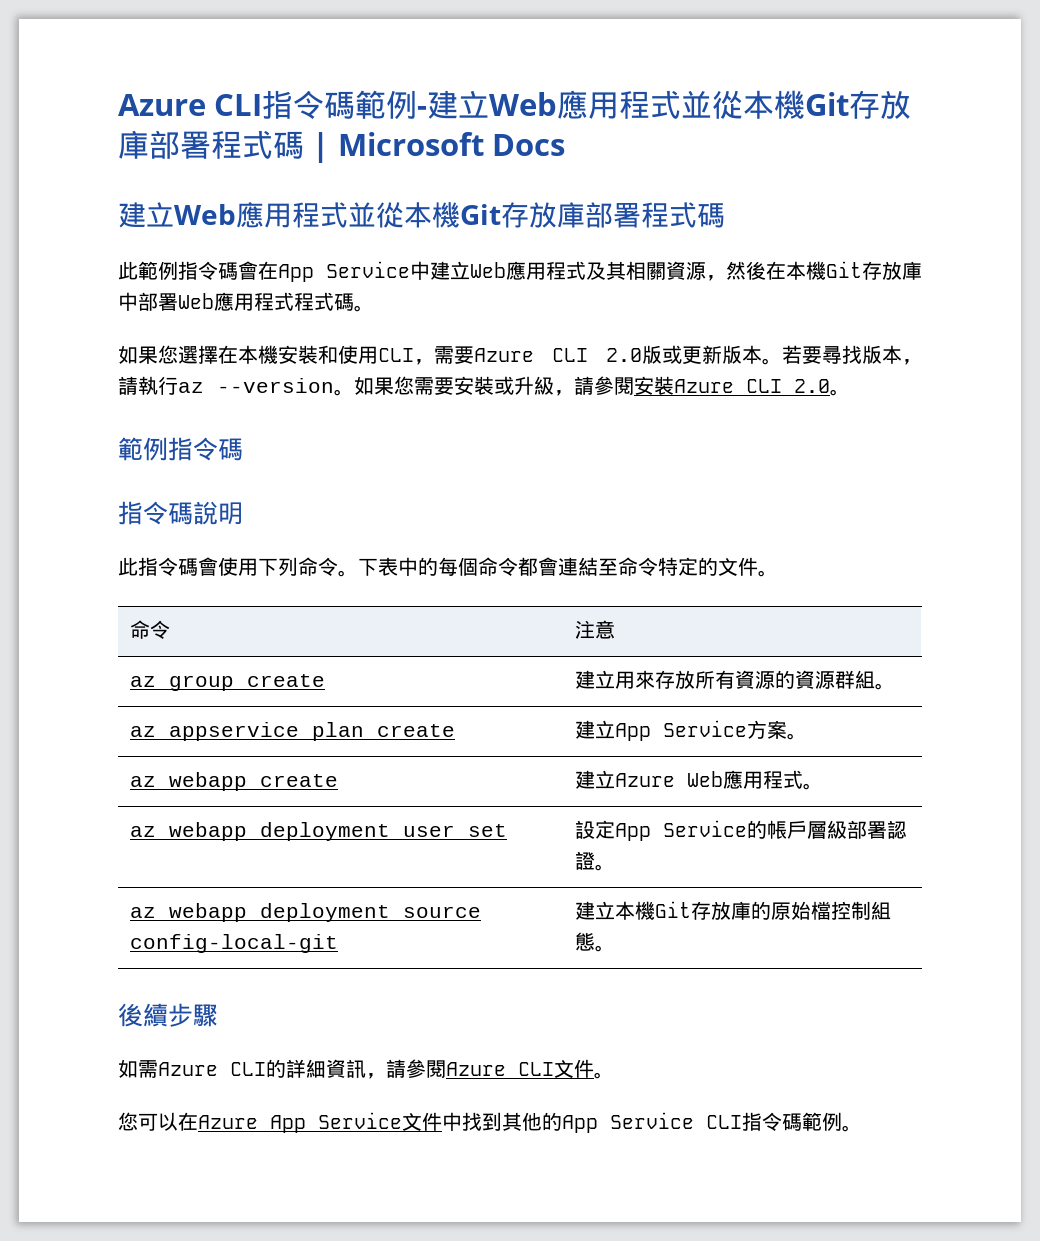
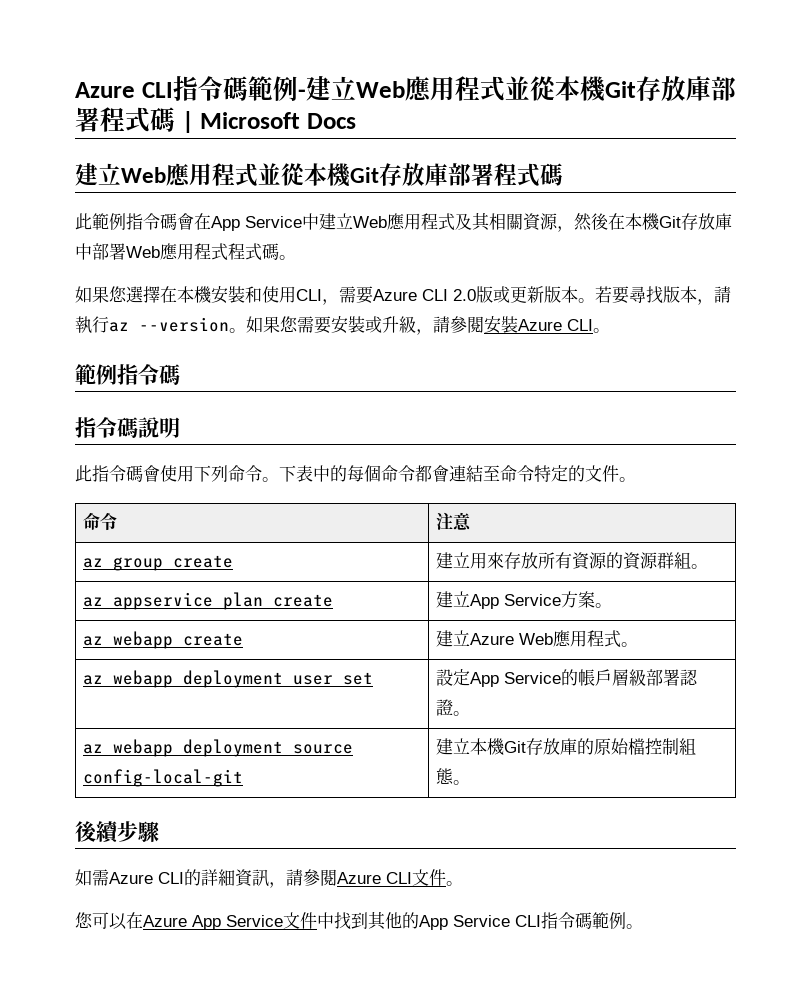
[794,379,830,393] 2.0 -> (593, 325) none

